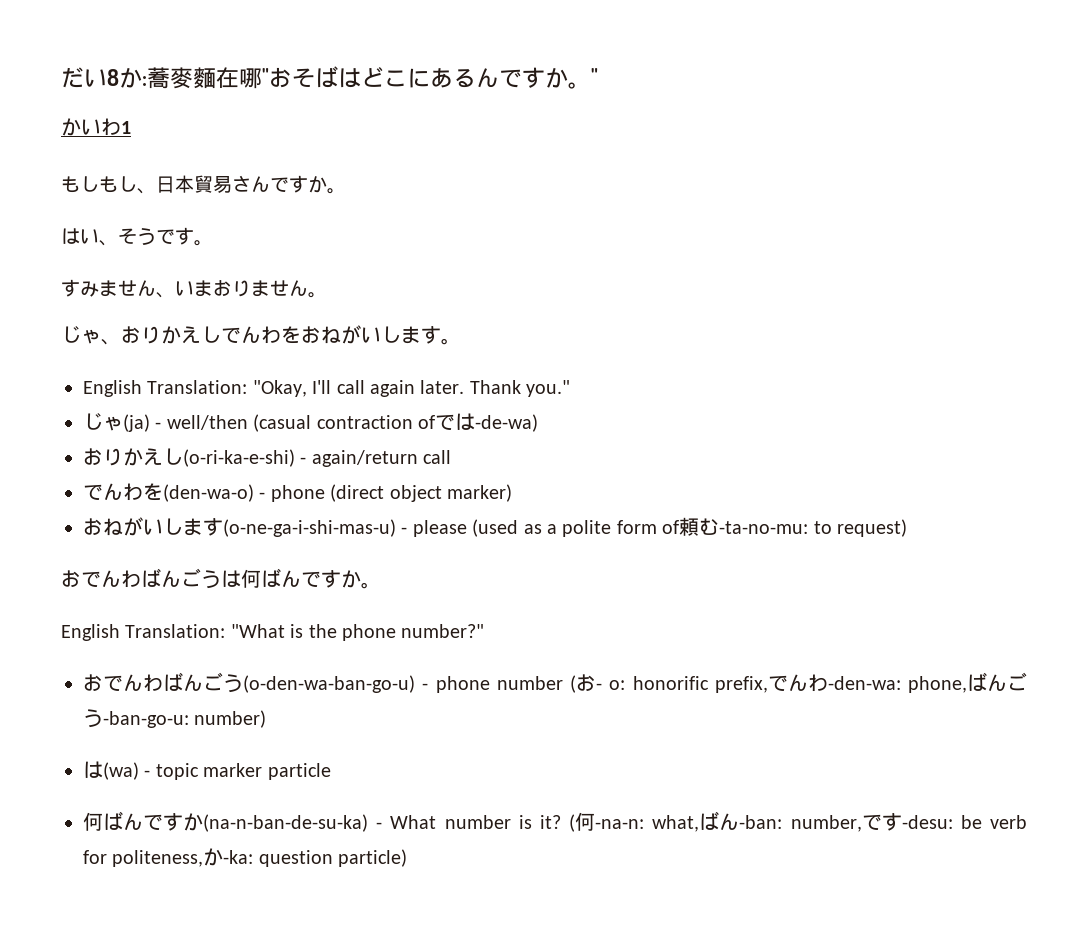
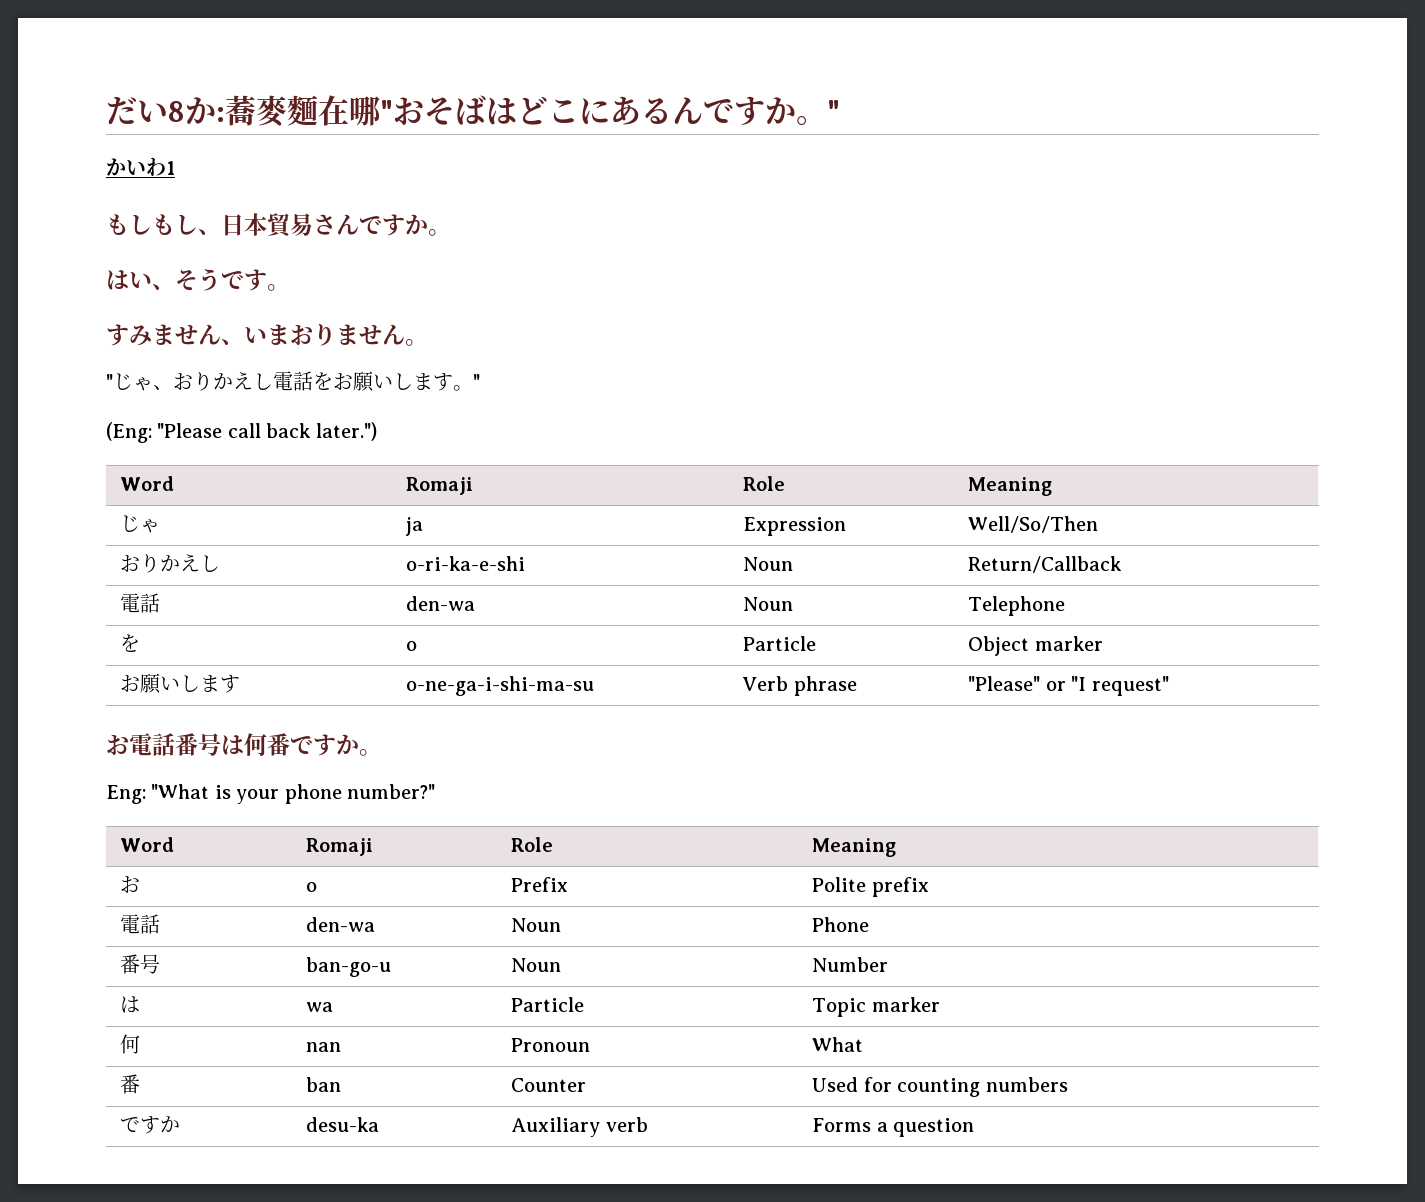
(327, 295) none -> [106,374,113,389] "
[221,325,361,344] でんわをおねが -> [273,371,374,392] 電話をお願
[83,380,571,397] [83,413,538,432] [83,448,452,467] [83,483,512,502] [83,517,907,537] [61,568,381,589] [61,624,226,641] // English Translation: "Okay, I'll call again later. Thank you." // じゃ(ja) - well/then (casual contraction ofでは-de-wa) // おりかえし(o-ri-ka-e-shi) - again/return call // でんわを(den-wa-o) - phone (direct object marker) // おねがいします(o-ne-ga-i-shi-mas-u) - please (used as a polite form of頼む-ta-no-mu: to request) // おでんわばんごうは何ばんですか。 // English Translation: -> [473,374,480,389] [106,422,377,443] [120,476,175,491] [406,477,474,495] [743,476,786,491] [968,477,1053,496] [120,515,161,533] [406,517,424,536] [743,517,847,536] [968,516,1099,533] [120,554,221,573] [406,556,526,571] [743,557,794,571] [968,556,1123,573] [120,593,161,613] [406,596,476,611] [743,597,794,611] [968,596,1066,616] [120,634,141,652] [406,641,418,651] [743,636,817,651] [968,636,1103,656] [120,673,241,694] [406,676,595,696] [742,676,857,696] [968,676,1169,696] [106,733,382,756] [106,785,146,804] " // (Eng: "Please call back later.") // Word | Romaji | Role | Meaning // じゃ | ja | Expression | Well/So/Then // おりかえし | o-ri-ka-e-shi | Noun | Return/Callback // 電話 | den-wa | Noun | Telephone // を | o | Particle | Object marker // お願いします | o-ne-ga-i-shi-ma-su | Verb phrase | "Please" or "I request" // お電話番号は何番ですか。 // Eng:
[308,624,337,638] the -> [236,789,280,804] your
[83,672,1027,693] [83,709,267,728] [83,761,331,780] [83,811,1027,832] [83,848,408,867] // おでんわばんごう(o-den-wa-ban-go-u) - phone number (お- o: honorific prefix,でんわ-den-wa: phone,ばんごう-ban-go-u: number) // は(wa) - topic marker particle // 何ばんですか(na-n-ban-de-su-ka) - What number is it? (何-na-n: what,ばん-ban: number,です-desu: be verb for politeness,か-ka: question particle) -> [120,837,175,852] [306,838,374,856] [511,837,554,852] [812,838,897,857] [120,876,141,893] [306,882,318,892] [511,877,569,892] [812,877,929,897] [120,914,161,934] [306,917,376,932] [511,918,562,932] [812,917,870,932] [120,954,161,974] [306,957,392,977] [511,958,562,972] [812,957,889,972] [120,996,141,1013] [306,1002,334,1012] [511,997,585,1012] [812,997,940,1017] [120,1034,141,1054] [306,1042,342,1052] [511,1038,591,1052] [812,1037,864,1052] [120,1074,141,1094] [306,1077,342,1092] [511,1078,587,1092] [812,1077,1068,1097] [120,1115,181,1134] [306,1117,380,1132] [511,1117,648,1137] [812,1118,975,1137] // Word | Romaji | Role | Meaning // お | o | Prefix | Polite prefix // 電話 | den-wa | Noun | Phone // 番号 | ban-go-u | Noun | Number // は | wa | Particle | Topic marker // 何 | nan | Pronoun | What // 番 | ban | Counter | Used for counting numbers // ですか | desu-ka | Auxiliary verb | Forms a question

